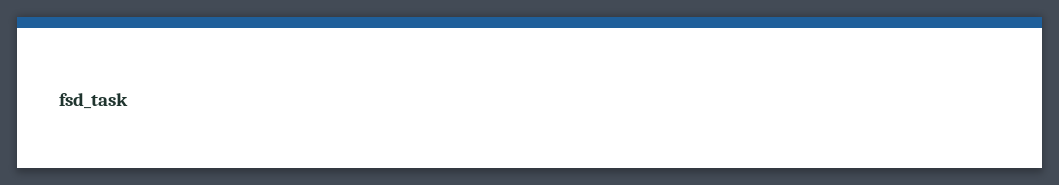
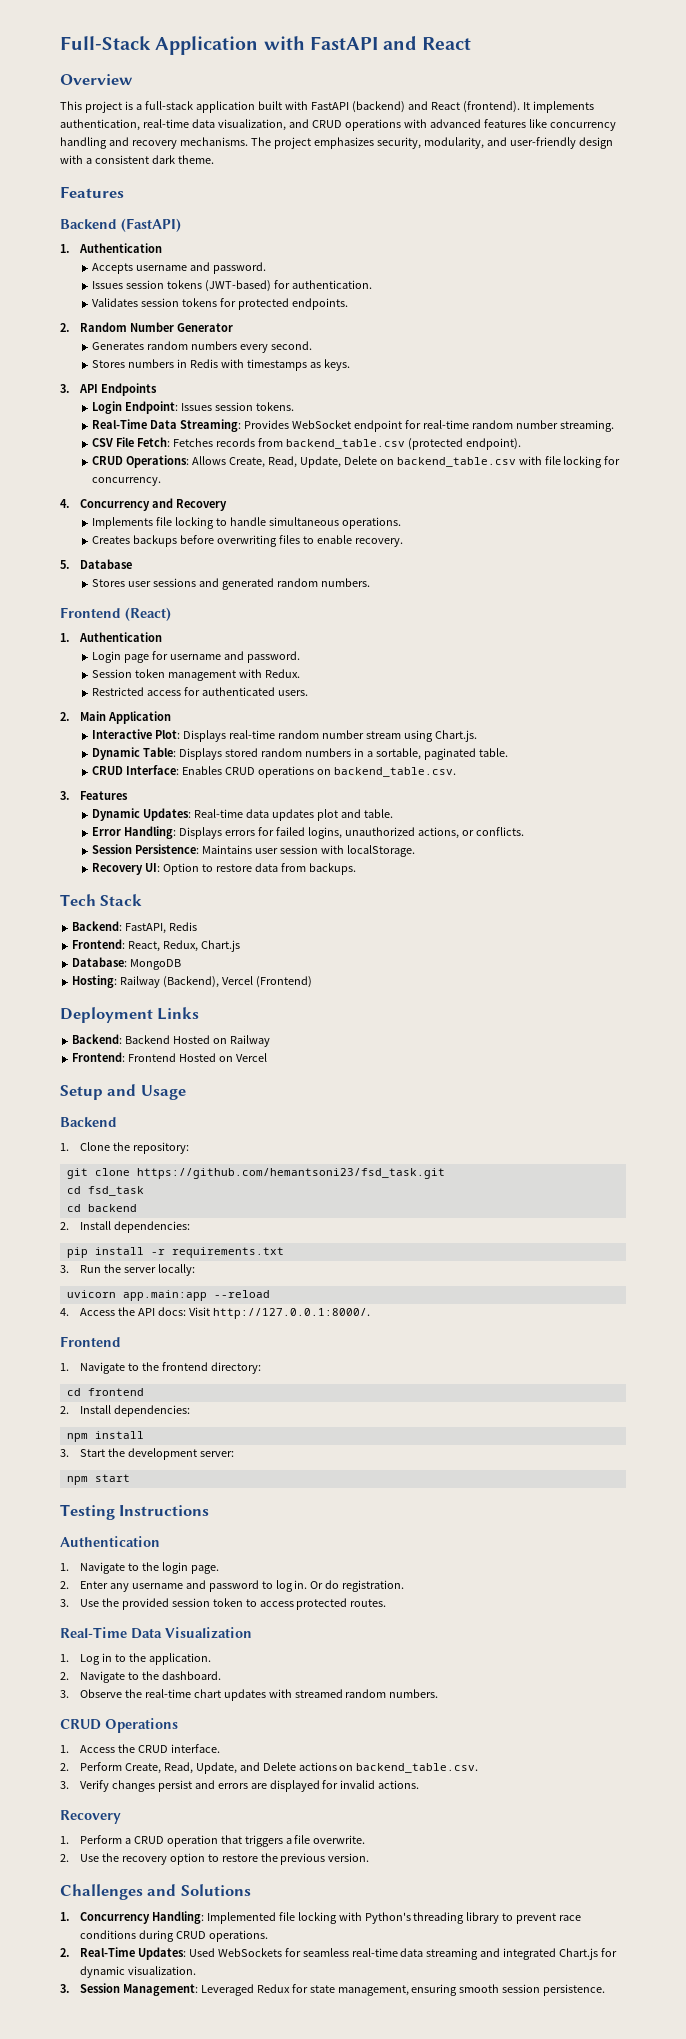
[59,93,128,109] fsd_task -> [60,36,472,55] [60,74,133,85] [60,101,594,113] [60,119,616,131] [60,137,613,149] [60,155,214,164] [60,186,124,198] [60,218,181,232] [60,243,162,253] [91,262,266,274] [91,280,372,292] [91,298,348,310] [60,322,233,332] [91,341,312,353] [91,359,350,371] [60,383,157,396] [91,401,294,414] [91,419,614,432] [91,437,521,450] [91,455,621,468] [91,477,161,486] [60,498,227,511] [91,517,401,529] [91,535,403,547] [60,559,132,569] [91,578,370,590] [60,607,171,621] [60,632,162,642] [91,651,300,663] [91,669,300,681] [91,687,308,696] [60,711,171,724] [91,729,477,742] [91,747,508,760] [91,765,456,778] [60,791,128,800] [91,808,393,821] [91,826,524,839] [91,844,415,857] [91,863,356,875] [60,894,143,906] [72,921,198,934] [72,939,241,952] [72,957,182,970] [72,975,312,988] [60,1007,200,1023] [72,1034,270,1047] [72,1052,267,1062] [60,1084,186,1100] [60,1117,117,1127] [60,1142,189,1154] [66,1168,445,1179] [66,1186,144,1196] [66,1204,137,1212] [60,1221,190,1233] [66,1247,284,1258] [60,1264,195,1276] [66,1290,270,1301] [60,1307,370,1319] [60,1336,121,1347] [60,1362,261,1374] [66,1388,144,1396] [60,1405,190,1417] [66,1431,144,1442] [60,1448,234,1460] [66,1474,130,1485] [60,1504,210,1520] [60,1536,160,1547] [60,1562,219,1574] [60,1580,405,1592] [60,1598,387,1610] [60,1627,252,1639] [60,1653,211,1665] [60,1671,221,1683] [60,1689,439,1701] [60,1718,178,1733] [60,1744,220,1753] [60,1762,479,1774] [60,1780,420,1792] [60,1810,121,1824] [60,1835,366,1847] [60,1853,370,1865] [60,1884,251,1900] [60,1911,582,1924] [79,1930,268,1942] [60,1947,618,1960] [79,1966,196,1978] [60,1983,606,1996] Full-Stack Application with FastAPI and React // Overview // This project is a full-stack application built with FastAPI (backend) and React (frontend). It implements authentication, real-time data visualization, and CRUD operations with advanced features like concurrency handling and recovery mechanisms. The project emphasizes security, modularity, and user-friendly design with a consistent dark theme. // Features // Backend (FastAPI) // 1. Authentication // Accepts username and password. // Issues session tokens (JWT-based) for authentication. // Validates session tokens for protected endpoints. // 2. Random Number Generator // Generates random numbers every second. // Stores numbers in Redis with timestamps as keys. // 3. API Endpoints // Login Endpoint: Issues session tokens. // Real-Time Data Streaming: Provides WebSocket endpoint for real-time random number streaming. // CSV File Fetch: Fetches records from backend_table.csv (protected endpoint). // CRUD Operations: Allows Create, Read, Update, Delete on backend_table.csv with file locking for concurrency. // 4. Concurrency and Recovery // Implements file locking to handle simultaneous operations. // Creates backups before overwriting files to enable recovery. // 5. Database // Stores user sessions and generated random numbers. // Frontend (React) // 1. Authentication // Login page for username and password. // Session token management with Redux. // Restricted access for authenticated users. // 2. Main Application // Interactive Plot: Displays real-time random number stream using Chart.js. // Dynamic Table: Displays stored random numbers in a sortable, paginated table. // CRUD Interface: Enables CRUD operations on backend_table.csv. // 3. Features // Dynamic Updates: Real-time data updates plot and table. // Error Handling: Displays errors for failed logins, unauthorized actions, or conflicts. // Session Persistence: Maintains user session with localStorage. // Recovery UI: Option to restore data from backups. // Tech Stack // Backend: FastAPI, Redis // Frontend: React, Redux, Chart.js // Database: MongoDB // Hosting: Railway (Backend), Vercel (Frontend) // Deployment Links // Backend: Backend Hosted on Railway // Frontend: Frontend Hosted on Vercel // Setup and Usage // Backend // 1. Clone the repository: // git clone https://github.com/hemantsoni23/fsd_task.git // cd fsd_task // cd backend // 2. Install dependencies: // pip install -r requirements.txt // 3. Run the server locally: // uvicorn app.main:app --reload // 4. Access the API docs: Visit http://127.0.0.1:8000/. // Frontend // 1. Navigate to the frontend directory: // cd frontend // 2. Install dependencies: // npm install // 3. Start the development server: // npm start // Testing Instructions // Authentication // 1. Navigate to the login page. // 2. Enter any username and password to log in. Or do registration. // 3. Use the provided session token to access protected routes. // Real-Time Data Visualization // 1. Log in to the application. // 2. Navigate to the dashboard. // 3. Observe the real-time chart updates with streamed random numbers. // CRUD Operations // 1. Access the CRUD interface. // 2. Perform Create, Read, Update, and Delete actions on backend_table.csv. // 3. Verify changes persist and errors are displayed for invalid actions. // Recovery // 1. Perform a CRUD operation that triggers a file overwrite. // 2. Use the recovery option to restore the previous version. // Challenges and Solutions // 1. Concurrency Handling: Implemented file locking with Python's threading library to prevent race conditions during CRUD operations. // 2. Real-Time Updates: Used WebSockets for seamless real-time data streaming and integrated Chart.js for dynamic visualization. // 3. Session Management: Leveraged Redux for state management, ensuring smooth session persistence.

